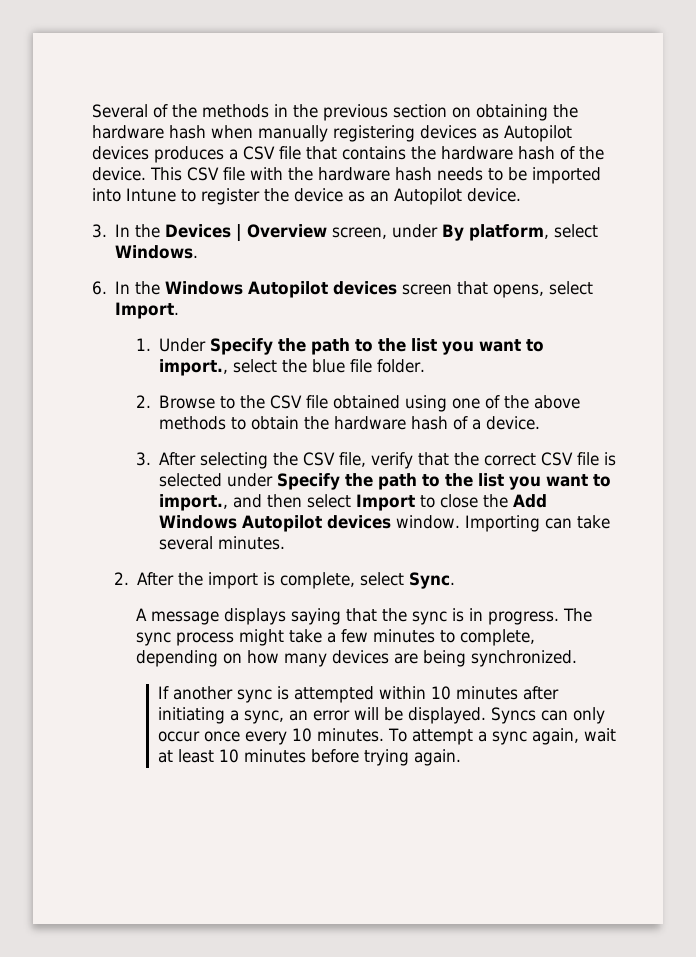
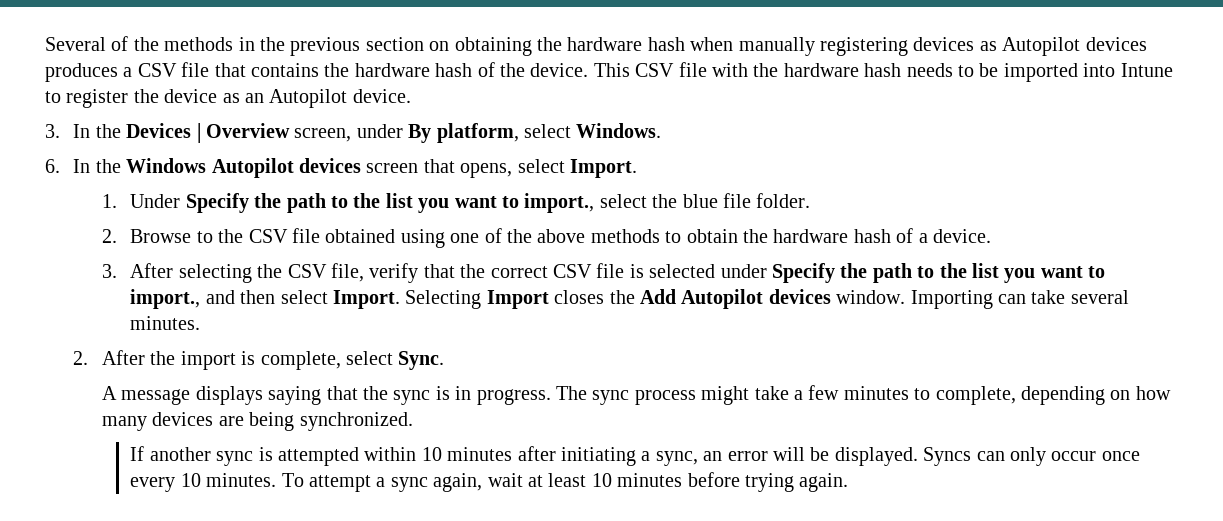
[356,494,479,511] Import to close -> [333,290,605,309] Import. Selecting Import closes
[159,515,238,529] Windows -> (677, 296) none

